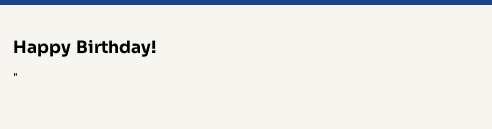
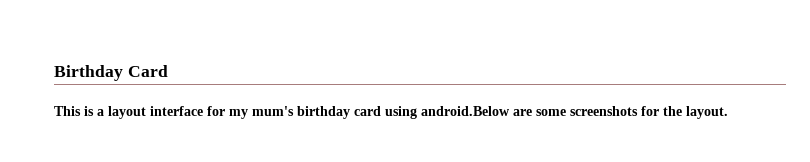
[13,39,156,57] [13,72,18,81] Happy Birthday! // " -> [54,65,168,81] [54,106,728,119] Birthday Card // This is a layout interface for my mum's birthday card using android.Below are some screenshots for the layout.

